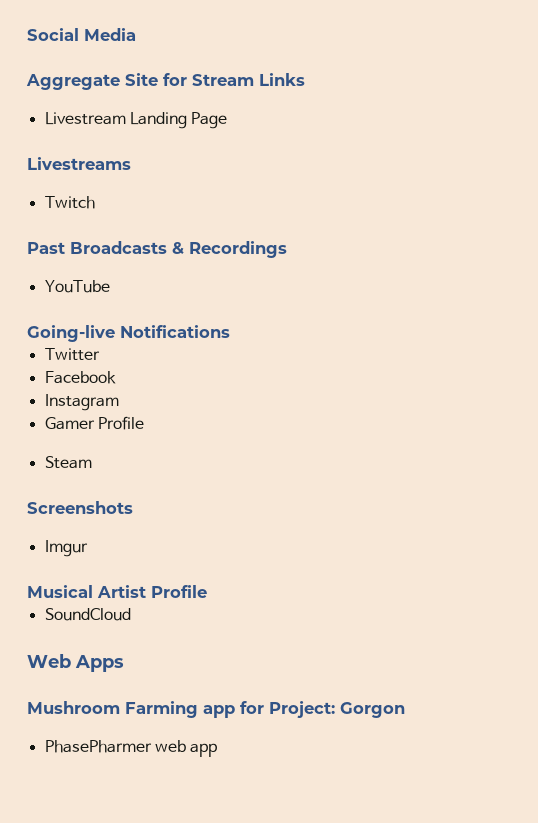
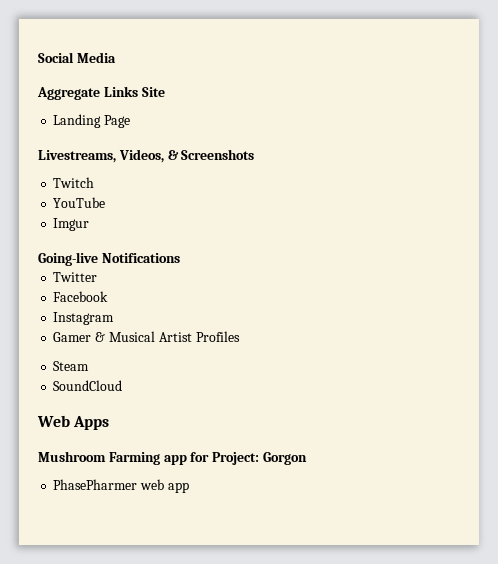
(120, 82) none -> [103,86,138,97] Links
[163,73,305,86] [44,112,228,129] [27,157,131,170] [44,196,95,209] [27,241,287,258] [44,280,110,293] for Stream Links // Livestream Landing Page // Livestreams // Twitch // Past Broadcasts & Recordings // YouTube -> [53,114,131,128] [38,149,255,163] [53,177,95,188] [53,197,106,208] [53,218,90,231] // Landing Page // Livestreams, Videos, & Screenshots // Twitch // YouTube // Imgur
[97,416,144,430] [44,456,92,469] [27,501,133,514] [44,540,88,557] [27,585,207,598] Profile // Steam // Screenshots // Imgur // Musical Artist Profile -> [95,331,240,342] [53,361,90,371] & Musical Artist Profiles // Steam

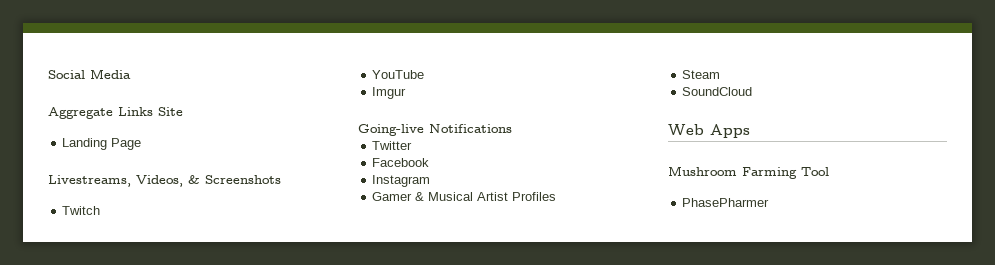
[163,452,307,465] app for Project: Gorgon -> [801,167,829,176] Tool
[140,479,189,493] web app -> (770, 202) none

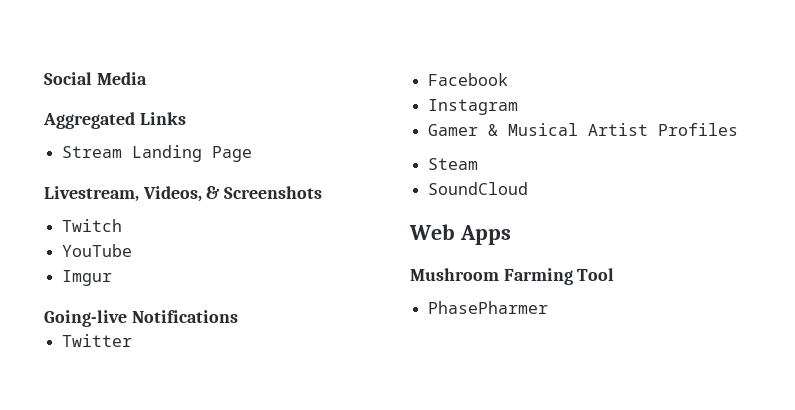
[48,107,113,119] Aggregate -> [43,112,135,129] Aggregated
[158,107,183,116] Site // -> [62,146,123,158] // Stream
[48,175,131,187] Livestreams, -> [44,186,139,202] Livestream,

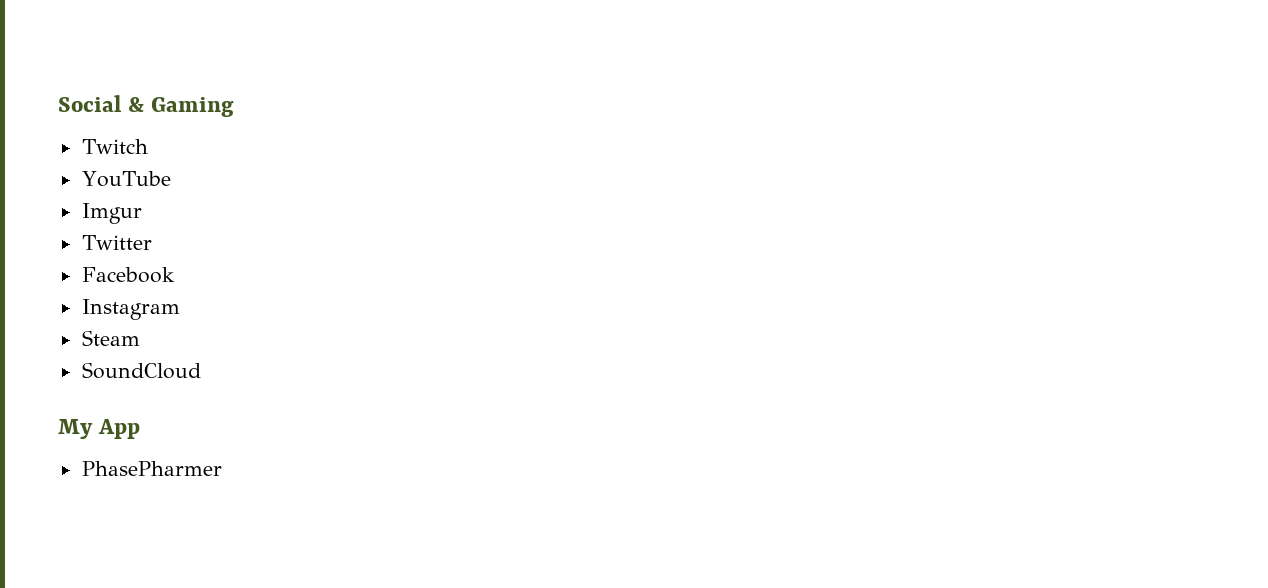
[96,72,147,85] [43,112,186,129] [62,145,253,162] [44,186,323,202] Media // Aggregated Links // Stream Landing Page // Livestream, Videos, & Screenshots -> [128,97,235,117] & Gaming
[44,310,238,327] // Going-live Notifications -> (142, 213) none
[428,123,739,136] [428,158,479,170] [428,182,529,195] [409,224,511,245] [410,268,615,285] Gamer & Musical Artist Profiles // Steam // SoundCloud // Web Apps // Mushroom Farming Tool -> [81,330,140,346] [81,362,201,379] [58,419,141,439] Steam // SoundCloud // My App

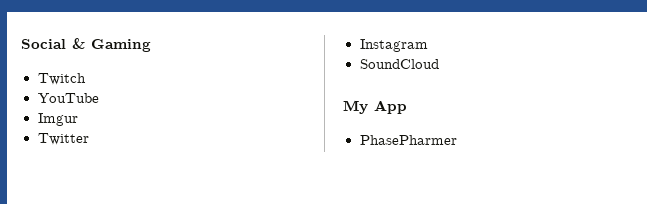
[81,267,175,283] // Facebook -> (89, 139) none
[81,330,140,346] // Steam -> (428, 45) none

